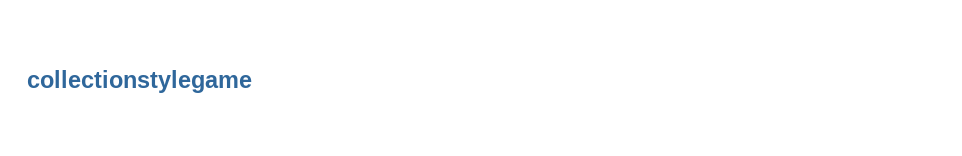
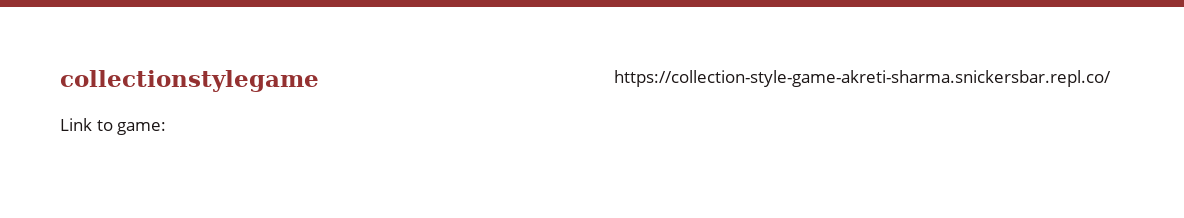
(252, 81) none -> [60,118,167,135] [614,70,1111,87] // Link to game: https://collection-style-game-akreti-sharma.snickersbar.repl.co/

